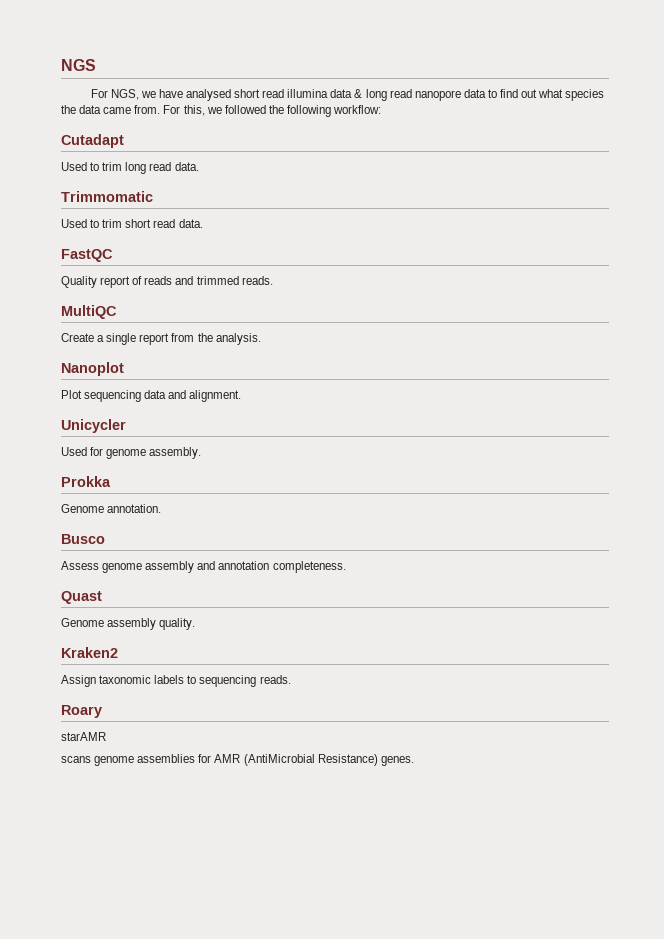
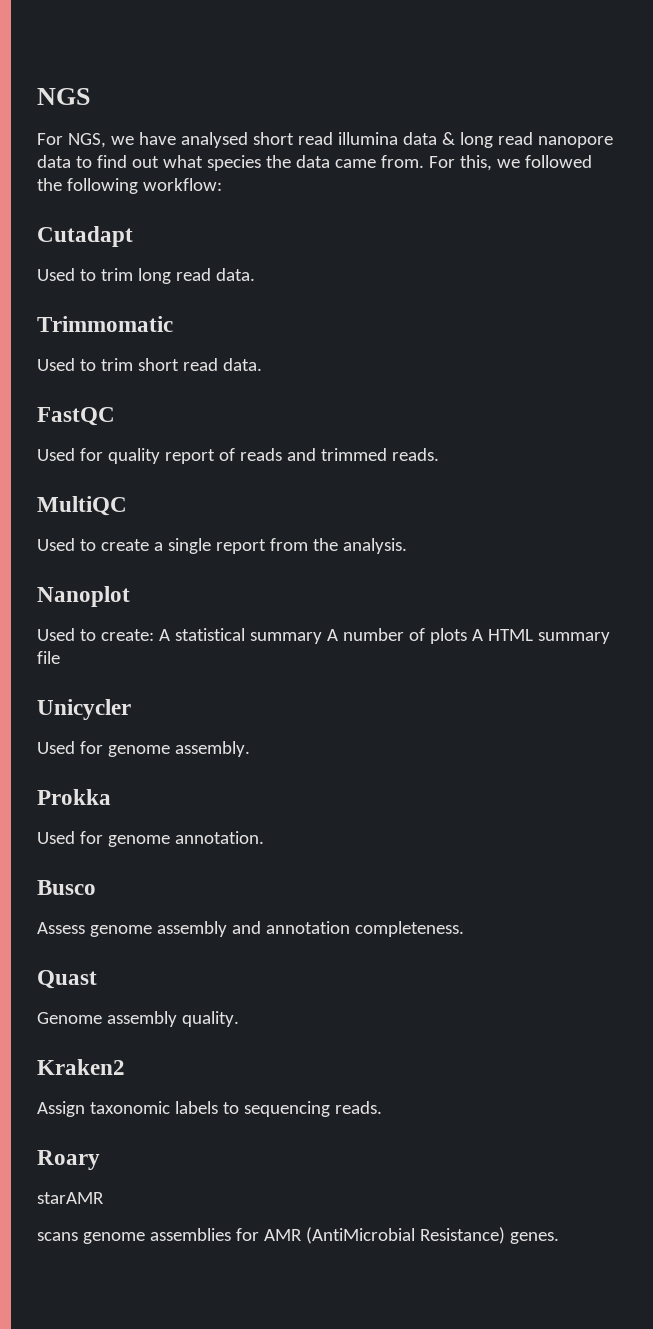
[61,276,97,288] Quality -> [37,448,160,464] Used for quality
[61,333,94,342] Create -> [37,538,149,551] Used to create
[61,390,242,402] Plot sequencing data and alignment. -> [37,628,610,644] [37,651,60,664] Used to create: A statistical summary A number of plots A HTML summary file
[61,504,104,513] Genome -> [37,831,170,847] Used for genome

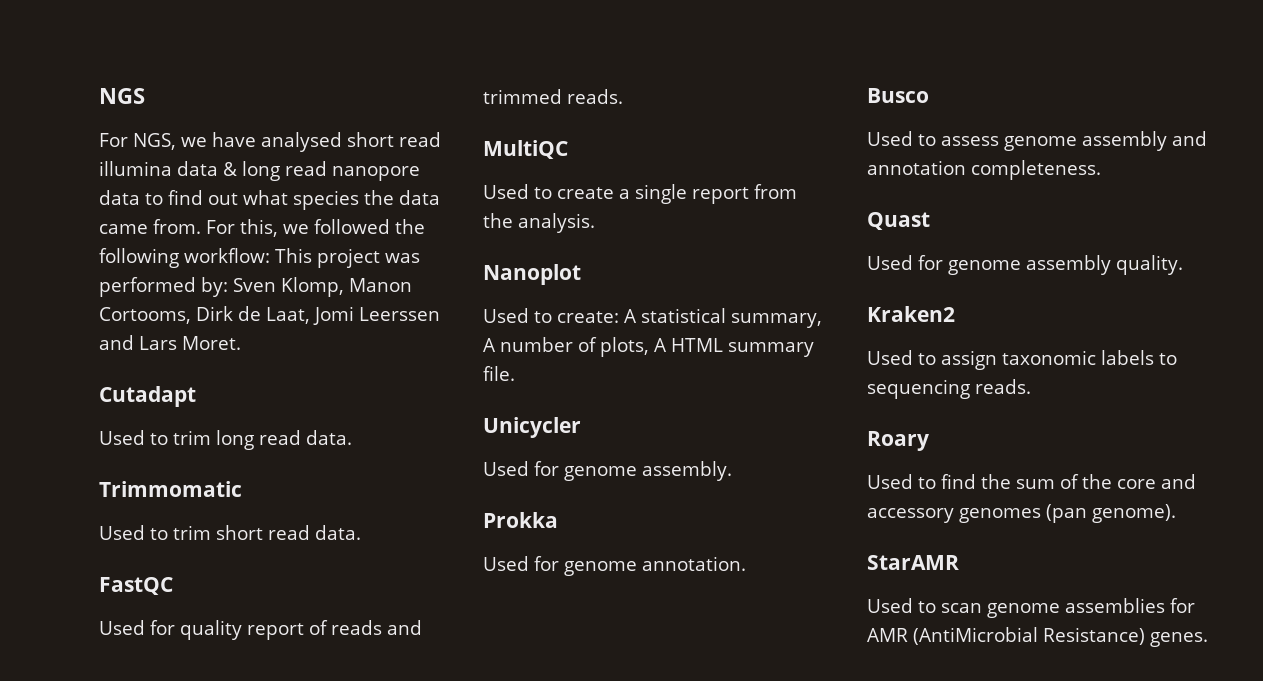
(222, 184) none -> [275,248,420,268] [99,277,412,297] [99,306,440,325] [99,335,241,350] This project was performed by: Sven Klomp, Manon Cortooms, Dirk de Laat, Jomi Leerssen and Lars Moret.
[249,632,322,644] summary -> [731,313,822,328] summary,
[429,628,467,644] plots -> [600,337,649,357] plots,
[37,651,60,664] file -> [483,366,515,381] file.
[37,922,85,934] Assess -> [867,131,999,146] Used to assess
[37,1012,102,1024] Genome -> [867,255,1021,275] Used for genome
[37,1101,85,1117] Assign -> [867,350,997,370] Used to assign
[37,1192,104,1204] [37,1232,78,1241] starAMR // scans -> [867,474,1196,489] [867,504,1176,523] [867,555,959,570] [867,598,982,613] Used to find the sum of the core and accessory genomes (pan genome). // StarAMR // Used to scan

